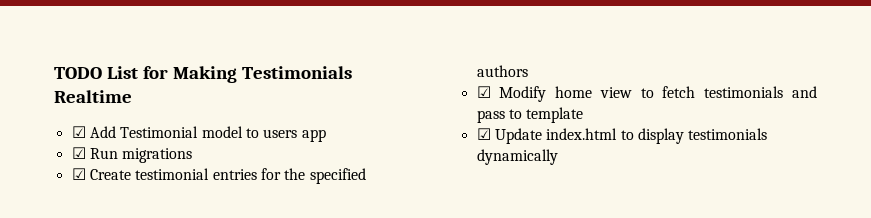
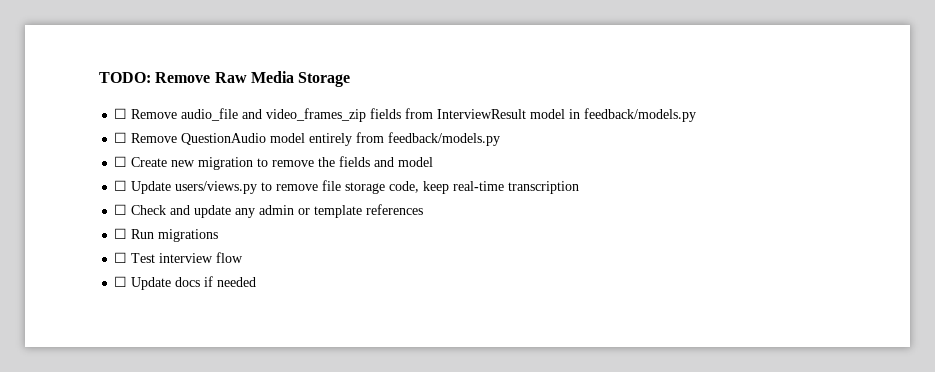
[54,66,352,83] [54,90,132,103] [71,126,326,142] [71,147,193,163] [71,168,366,184] [476,65,528,77] [476,86,817,102] [476,107,584,123] [476,128,768,144] [476,149,558,165] TODO List for Making Testimonials Realtime // ☑ Add Testimonial model to users app // ☑ Run migrations // ☑ Create testimonial entries for the specified authors // ☑ Modify home view to fetch testimonials and pass to template // ☑ Update index.html to display testimonials dynamically -> [99,71,351,87] [114,108,697,122] [114,132,501,146] [114,156,434,170] [114,180,580,194] [114,204,424,218] [114,228,219,242] [114,252,244,263] [114,276,257,290] TODO: Remove Raw Media Storage // ☐ Remove audio_file and video_frames_zip fields from InterviewResult model in feedback/models.py // ☐ Remove QuestionAudio model entirely from feedback/models.py // ☐ Create new migration to remove the fields and model // ☐ Update users/views.py to remove file storage code, keep real-time transcription // ☐ Check and update any admin or template references // ☐ Run migrations // ☐ Test interview flow // ☐ Update docs if needed

